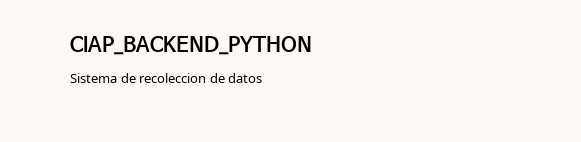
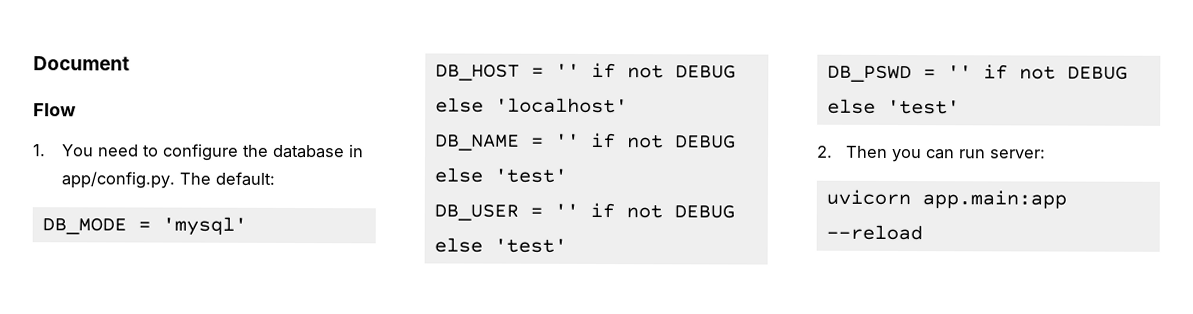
[70,36,312,55] [70,73,263,83] CIAP_BACKEND_PYTHON // Sistema de recoleccion de datos -> [33,56,130,71] [33,103,77,117] [32,143,364,161] [60,171,275,189] [41,216,247,236] [434,62,736,81] [434,97,628,114] [434,132,736,151] [433,167,567,183] [433,202,735,221] [433,237,567,253] [826,64,1128,83] [826,98,960,115] [816,145,1046,163] [825,189,1067,209] [825,224,923,241] Document // Flow // 1. You need to configure the database in app/config.py. The default: // DB_MODE = 'mysql' // DB_HOST = '' if not DEBUG else 'localhost' // DB_NAME = '' if not DEBUG else 'test' // DB_USER = '' if not DEBUG else 'test' // DB_PSWD = '' if not DEBUG else 'test' // 2. Then you can run server: // uvicorn app.main:app --reload

